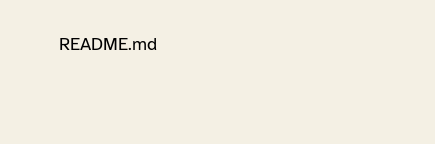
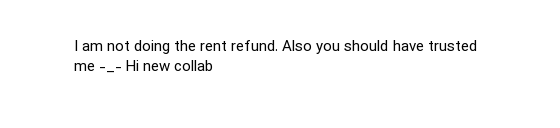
[59,38,157,50] README.md -> [74,40,477,54] [74,60,214,73] I am not doing the rent refund. Also you should have trusted me -_- Hi new collab

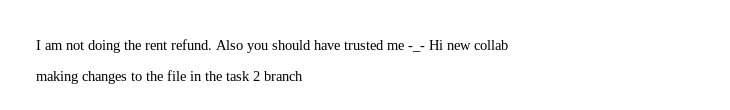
(214, 65) none -> [36,70,303,84] // making changes to the file in the task 2 branch

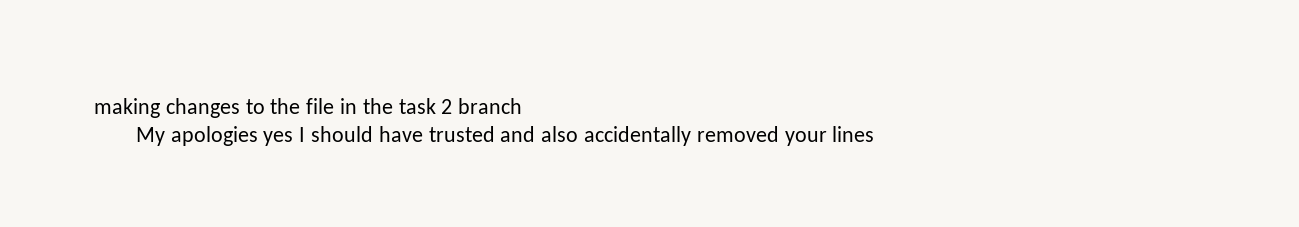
[36,39,508,53] I am not doing the rent refund. Also you should have trusted me -_- Hi new collab // -> (94, 108) none
(303, 76) none -> [135,126,875,146] // My apologies yes I should have trusted and also accidentally removed your lines

